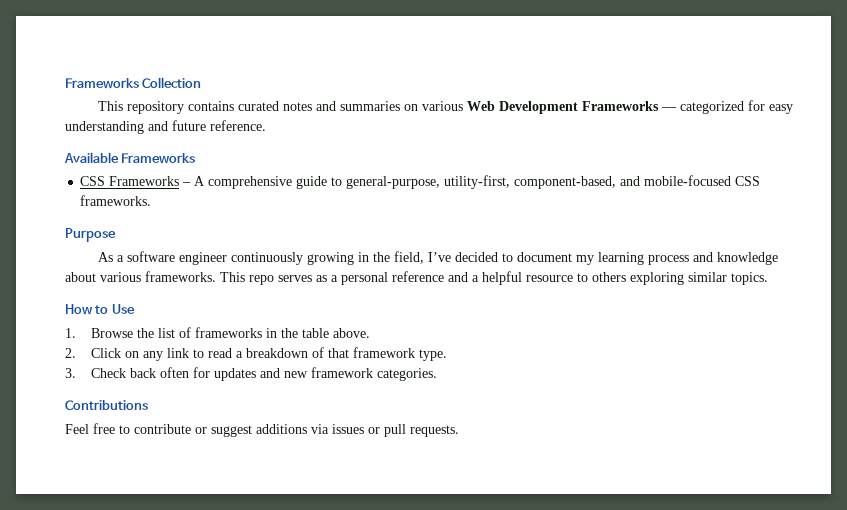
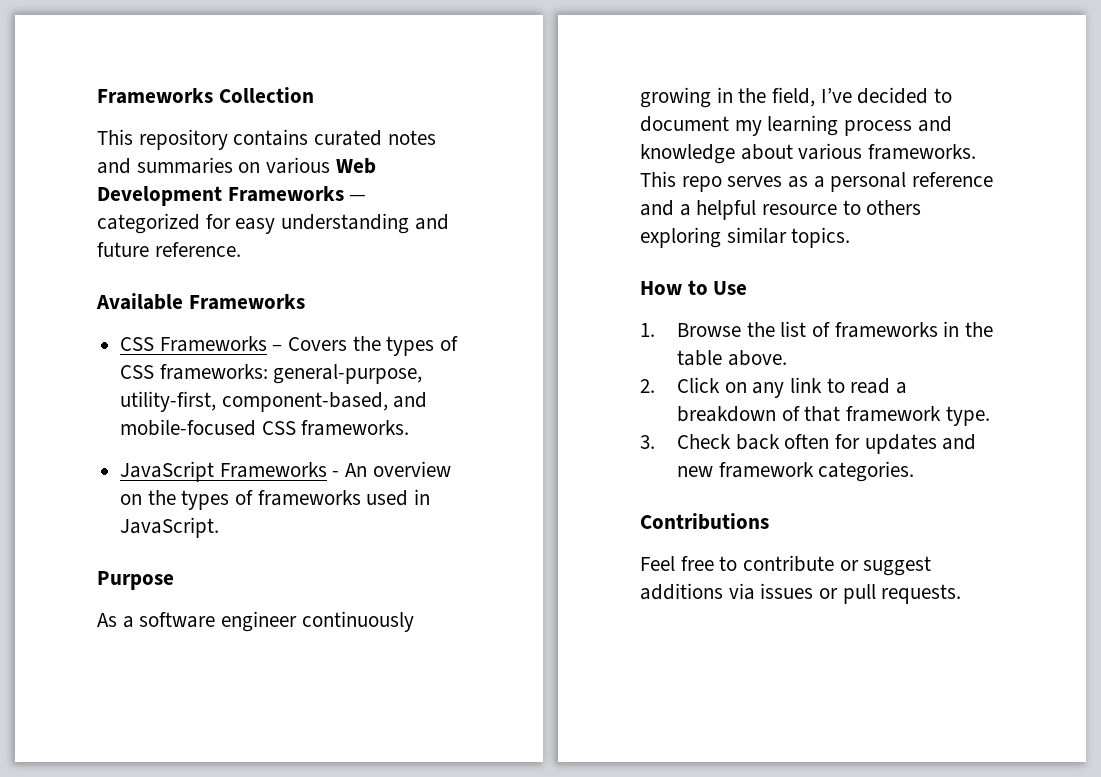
[194,176,343,189] A comprehensive guide to -> [288,336,459,356] [120,364,268,380] Covers the types of CSS frameworks:
(152, 200) none -> [120,461,451,482] [120,489,431,510] [120,517,220,538] // JavaScript Frameworks - An overview on the types of frameworks used in JavaScript.

